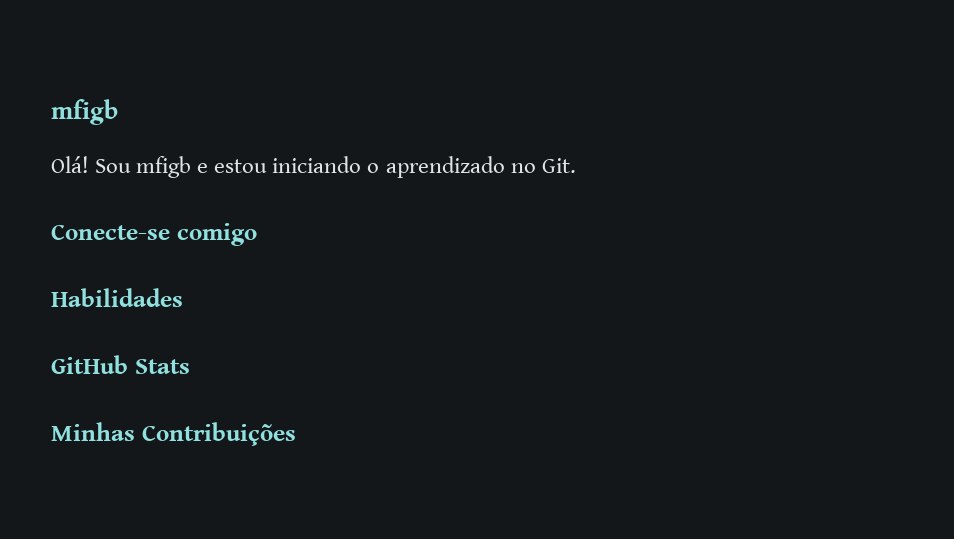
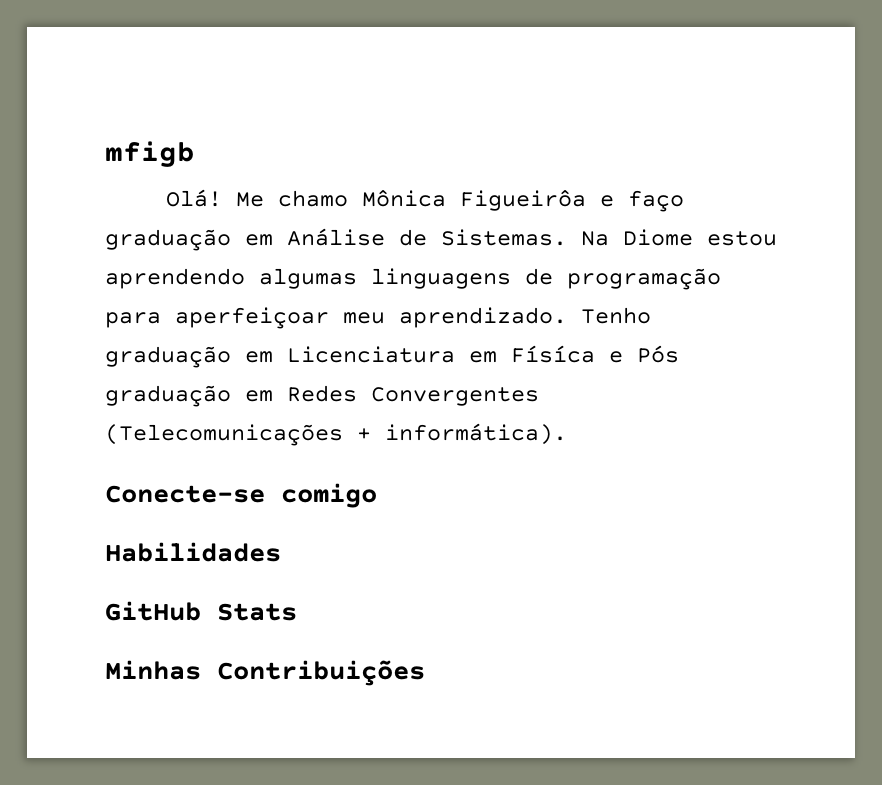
[95,156,576,178] Sou mfigb e estou iniciando o aprendizado no Git. -> [235,189,684,212] [105,228,777,251] [105,268,721,290] [105,307,651,329] [105,345,679,368] [105,385,539,407] [105,423,567,446] Me chamo Mônica Figueirôa e faço graduação em Análise de Sistemas. Na Diome estou aprendendo algumas linguagens de programação para aperfeiçoar meu aprendizado. Tenho graduação em Licenciatura em Físíca e Pós graduação em Redes Convergentes (Telecomunicações + informática).

